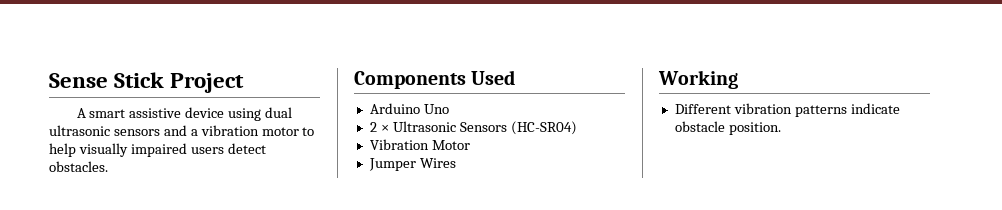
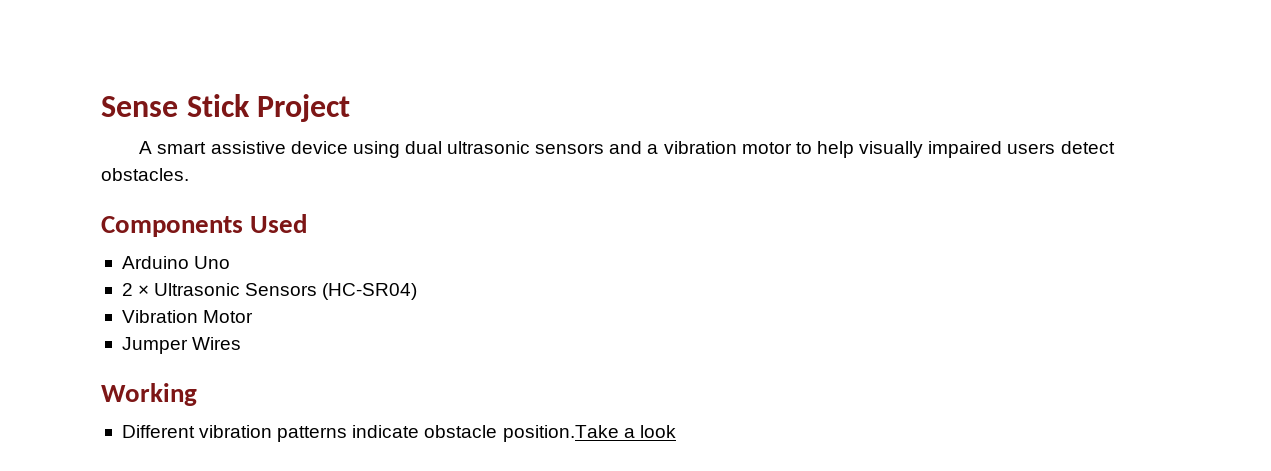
[728,122,781,135] position. -> [502,425,676,442] position.Take a look

